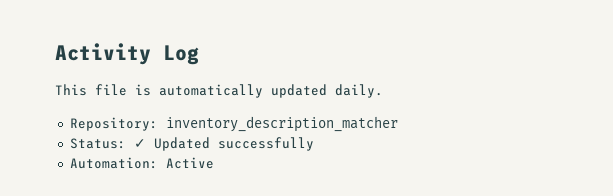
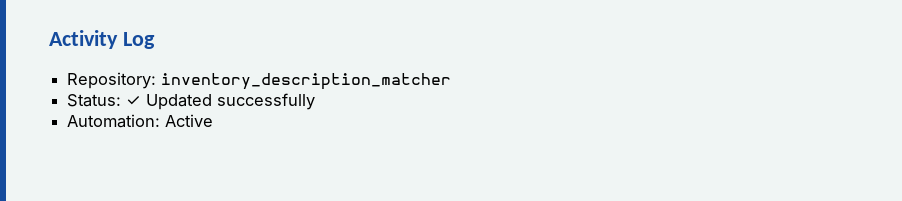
[55,84,383,98] // This file is automatically updated daily. -> (155, 40) none

